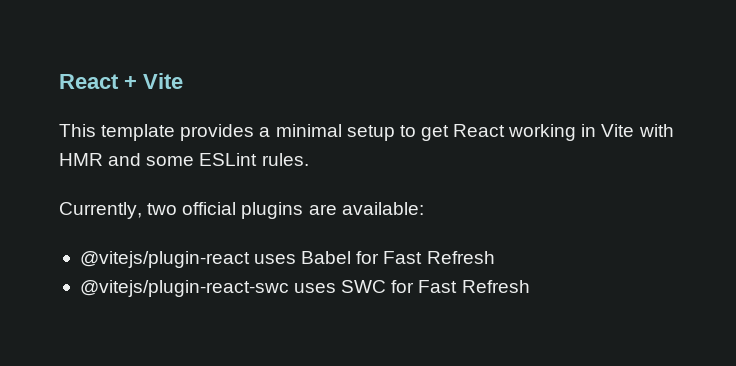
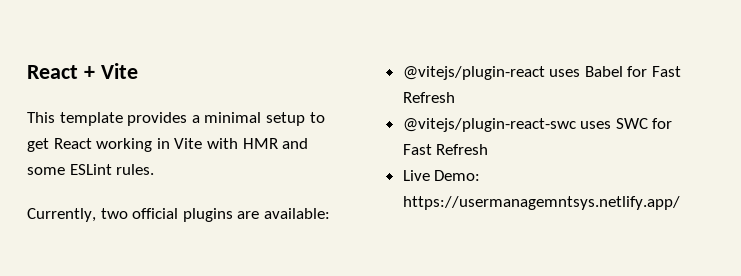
(530, 286) none -> [402,170,481,181] [402,196,680,210] // Live Demo: https://usermanagemntsys.netlify.app/

